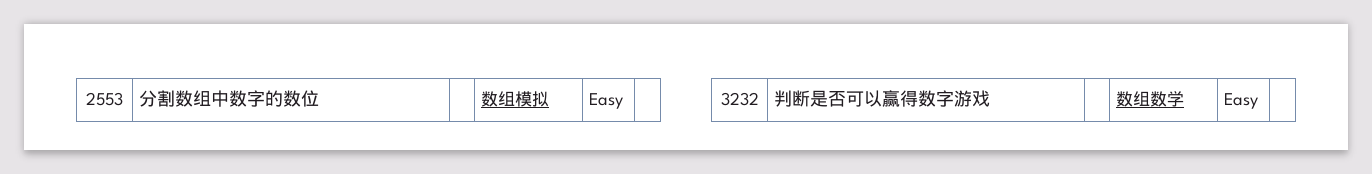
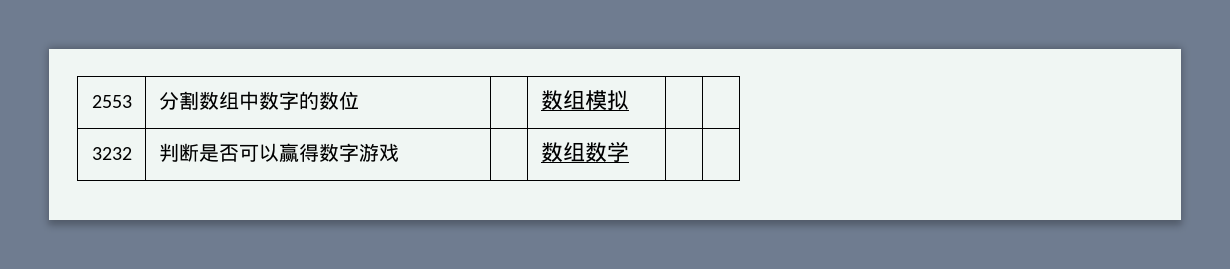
[589,93,624,109] Easy -> (629, 100) none
[1224,93,1259,109] Easy -> (629, 152) none

